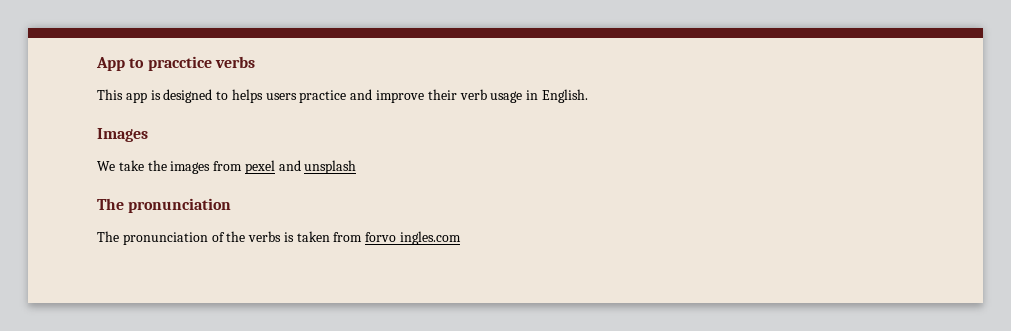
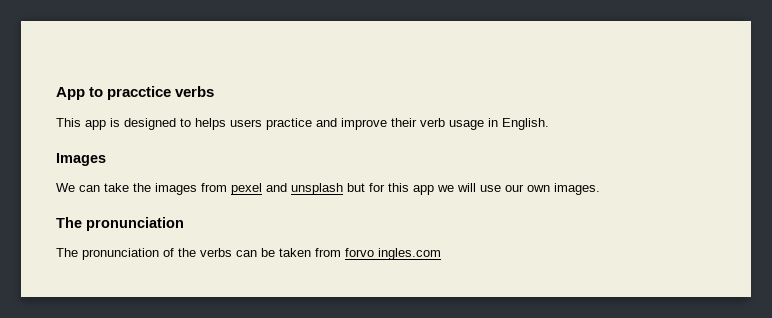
(115, 166) none -> [79,185,100,192] can
(357, 167) none -> [347,183,600,195] but for this app we will use our own images.
[283,232,294,242] is -> [236,248,275,257] can be

